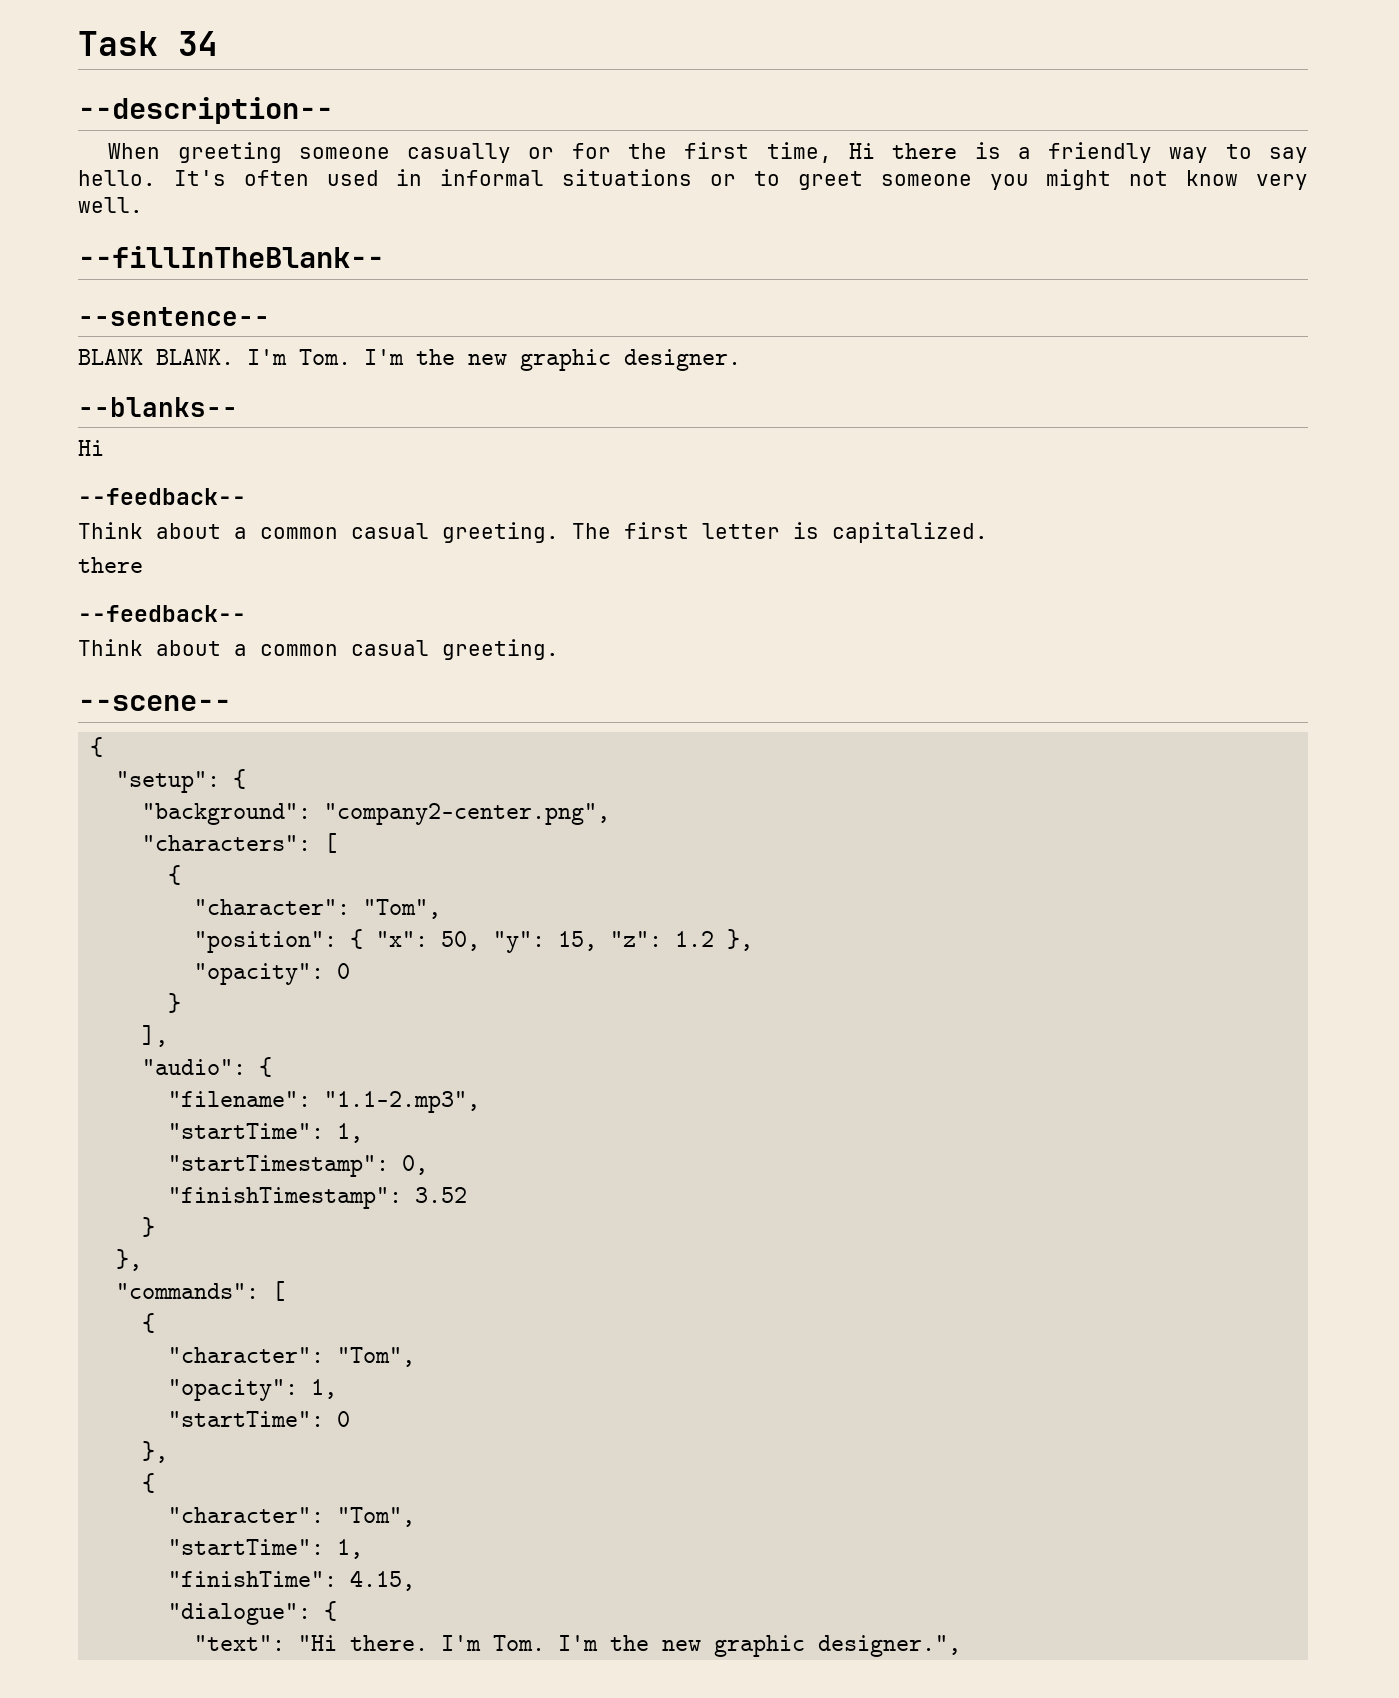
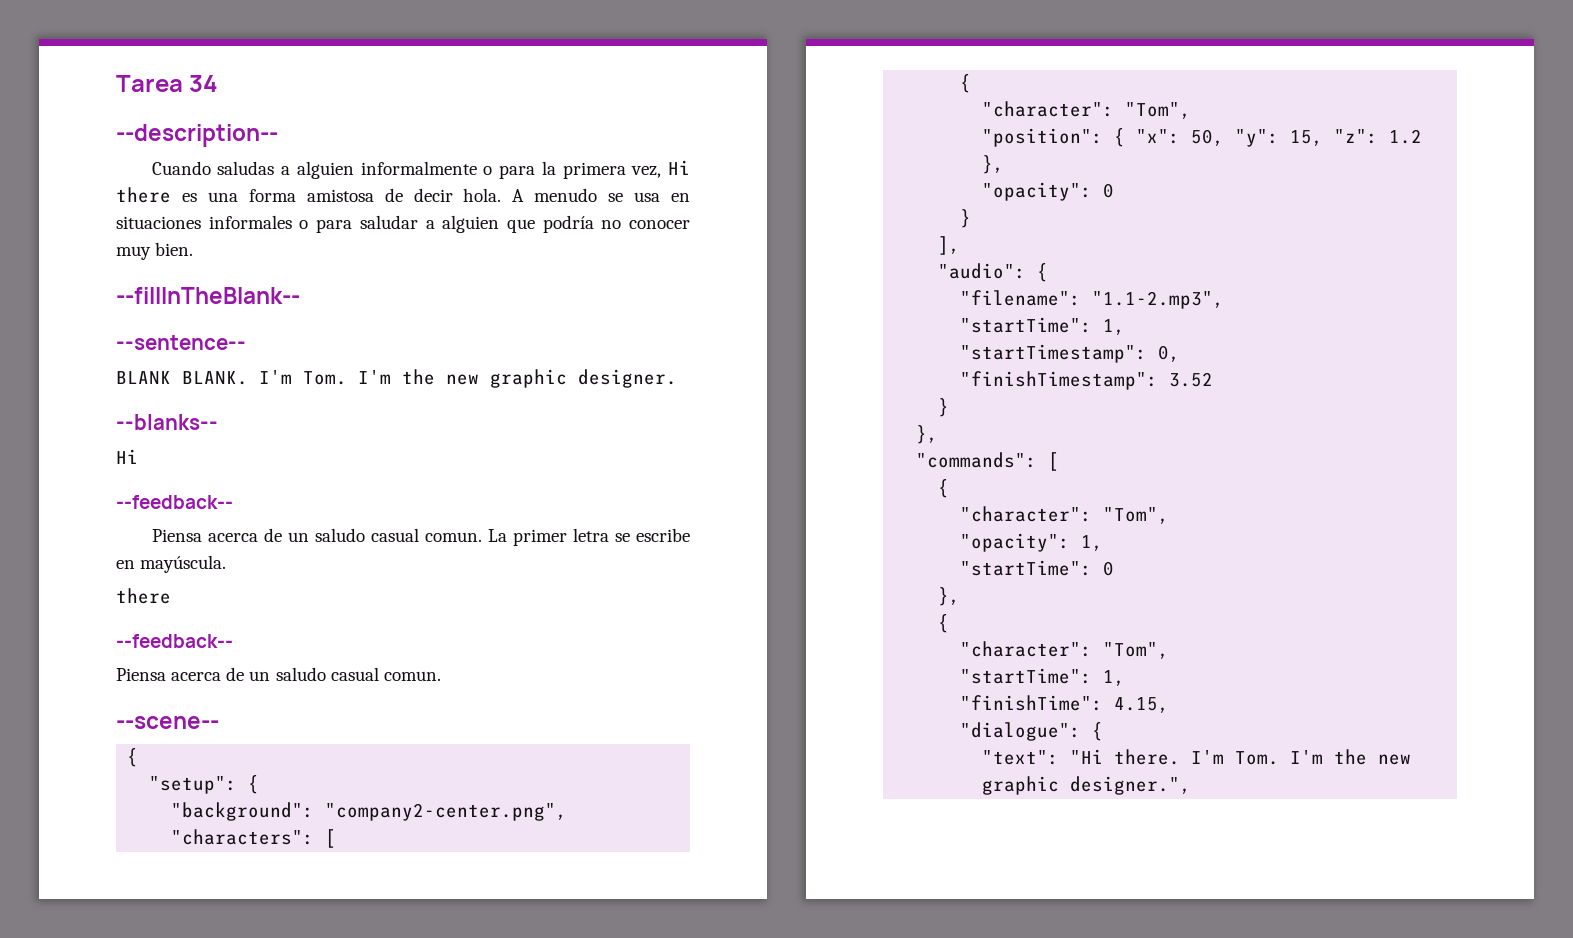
[78,31,158,56] Task -> [116,75,183,92] Tarea
[108,142,1309,163] [78,169,1308,190] [78,197,143,213] When greeting someone casually or for the first time, Hi there is a friendly way to say hello. It's often used in informal situations or to greet someone you might not know very well. -> [151,160,691,179] [116,187,690,203] [116,215,690,233] [116,242,194,260] Cuando saludas a alguien informalmente o para la primera vez, Hi there es una forma amistosa de decir hola. A menudo se usa en situaciones informales o para saludar a alguien que podría no conocer muy bien.
[78,522,988,543] [78,557,143,573] [78,605,246,622] [78,639,559,660] Think about a common casual greeting. The first letter is capitalized. // there // --feedback-- // Think about a common casual greeting. -> [151,528,691,546] [116,555,227,573] [116,588,171,604] [116,634,233,648] [116,667,441,681] Piensa acerca de un saludo casual comun. La primer letra se escribe en mayúscula. // there // --feedback-- // Piensa acerca de un saludo casual comun.

